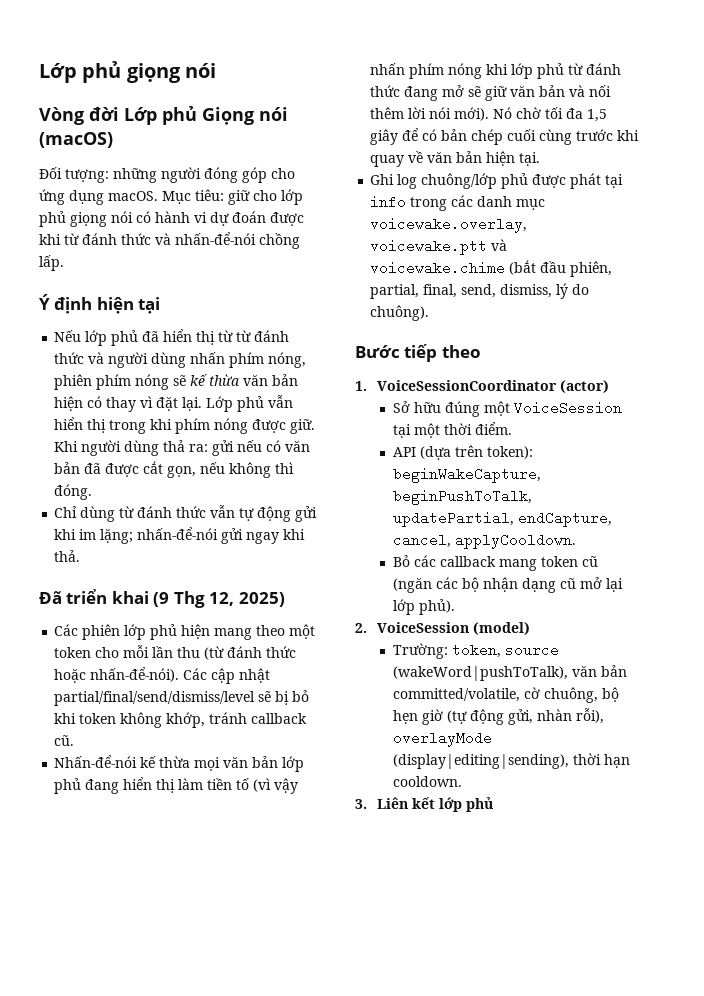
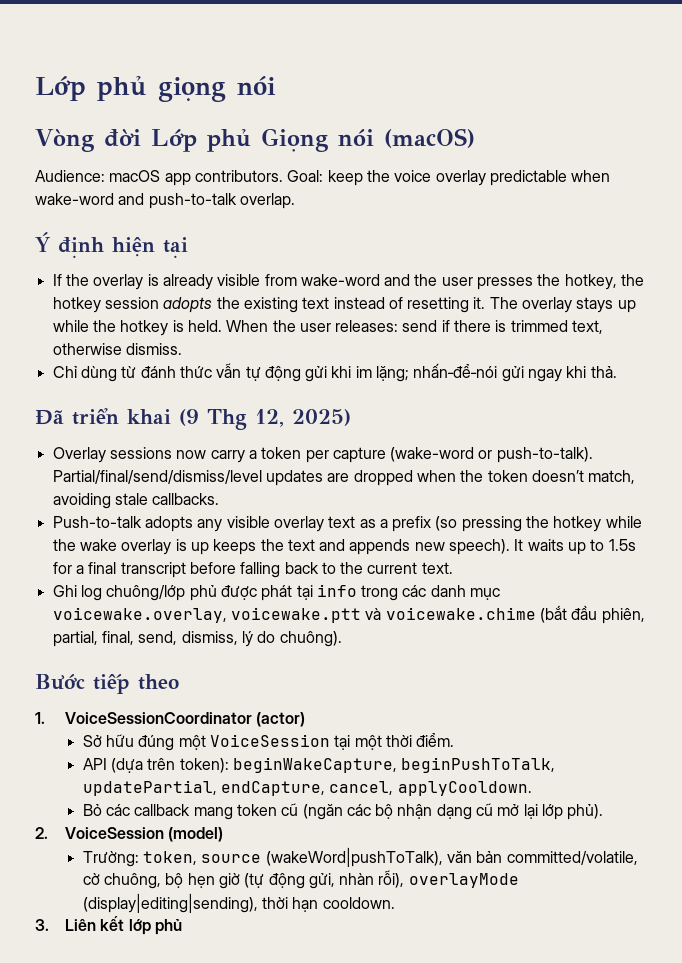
[39,167,295,183] [39,189,303,205] [39,211,304,227] [39,232,300,249] [39,255,64,271] [39,294,161,314] [54,329,290,346] [54,352,307,368] [54,374,299,390] [54,395,294,412] [54,417,316,434] [54,440,311,456] [54,461,295,478] [54,484,93,500] Đối tượng: những người đóng góp cho ứng dụng macOS. Mục tiêu: giữ cho lớp phủ giọng nói có hành vi dự đoán được khi từ đánh thức và nhấn‑để‑nói chồng lấp. // Ý định hiện tại // Nếu lớp phủ đã hiển thị từ từ đánh thức và người dùng nhấn phím nóng, phiên phím nóng sẽ kế thừa văn bản hiện có thay vì đặt lại. Lớp phủ vẫn hiển thị trong khi phím nóng được giữ. Khi người dùng thả ra: gửi nếu có văn bản đã được cắt gọn, nếu không thì đóng. -> [35,170,611,186] [35,193,295,209] [35,232,188,258] [52,274,645,290] [52,297,636,313] [52,320,604,336] [52,343,182,355] Audience: macOS app contributors. Goal: keep the voice overlay predictable when wake-word and push-to-talk overlap. // Ý định hiện tại // If the overlay is already visible from wake-word and the user presses the hotkey, the hotkey session adopts the existing text instead of resetting it. The overlay stays up while the hotkey is held. When the user releases: send if there is trimmed text, otherwise dismiss.
[54,624,316,640] [54,645,297,660] [54,667,271,684] [54,690,310,706] [54,712,308,728] [54,735,75,746] [54,755,305,772] [54,777,299,794] [370,63,622,79] [370,85,612,101] [370,107,608,122] [370,128,640,145] [370,151,541,167] Các phiên lớp phủ hiện mang theo một token cho mỗi lần thu (từ đánh thức hoặc nhấn‑để‑nói). Các cập nhật partial/final/send/dismiss/level sẽ bị bỏ khi token không khớp, tránh callback cũ. // Nhấn‑để‑nói kế thừa mọi văn bản lớp phủ đang hiển thị làm tiền tố (vì vậy nhấn phím nóng khi lớp phủ từ đánh thức đang mở sẽ giữ văn bản và nối thêm lời nói mới). Nó chờ tối đa 1,5 giây để có bản chép cuối cùng trước khi quay về văn bản hiện tại. -> [52,447,593,463] [52,470,636,486] [52,493,220,509] [52,516,642,532] [52,539,636,555] [52,562,453,578] Overlay sessions now carry a token per capture (wake-word or push-to-talk). Partial/final/send/dismiss/level updates are dropped when the token doesn’t match, avoiding stale callbacks. // Push-to-talk adopts any visible overlay text as a prefix (so pressing the hotkey while the wake overlay is up keeps the text and appends new speech). It waits up to 1.5s for a final transcript before falling back to the current text.

